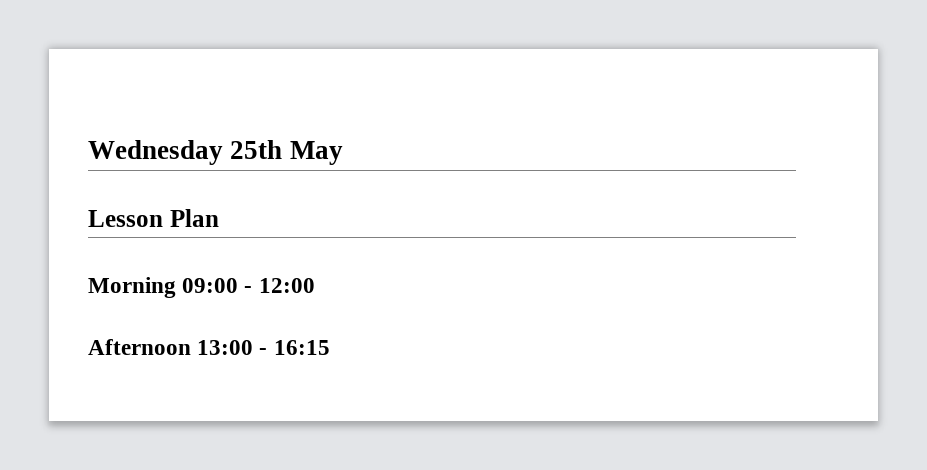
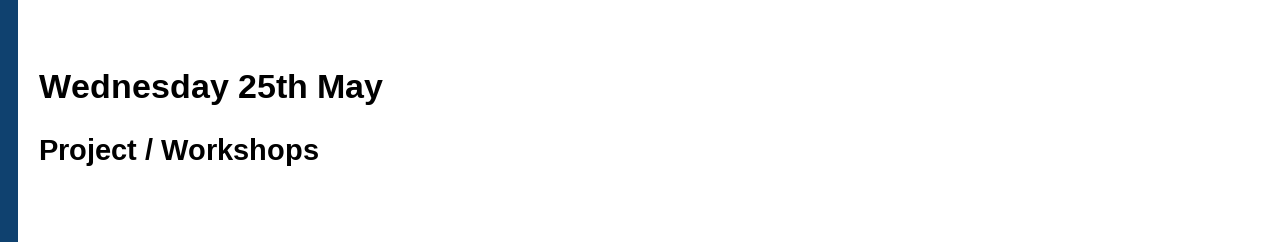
[88,209,219,227] [88,277,315,298] [88,339,330,355] Lesson Plan // Morning 09:00 - 12:00 // Afternoon 13:00 - 16:15 -> [39,138,319,166] Project / Workshops

